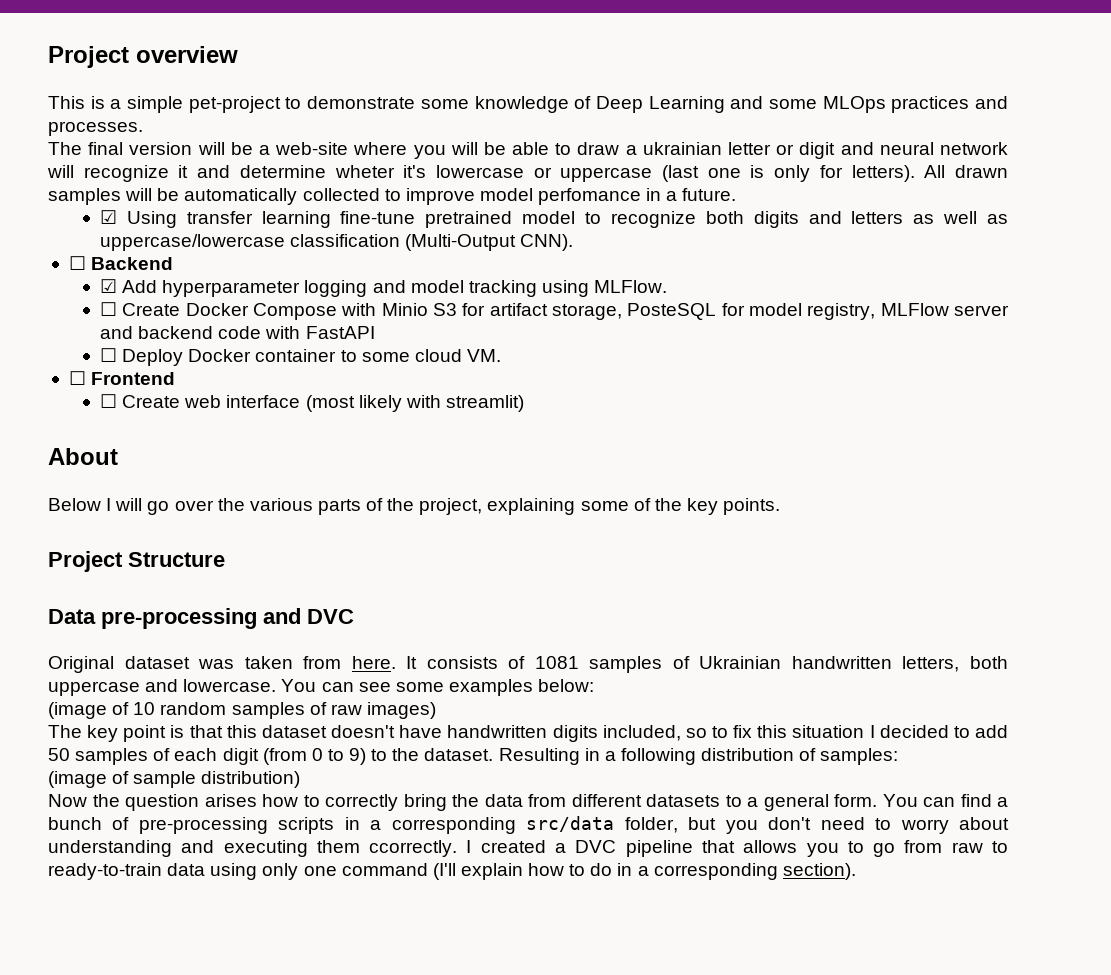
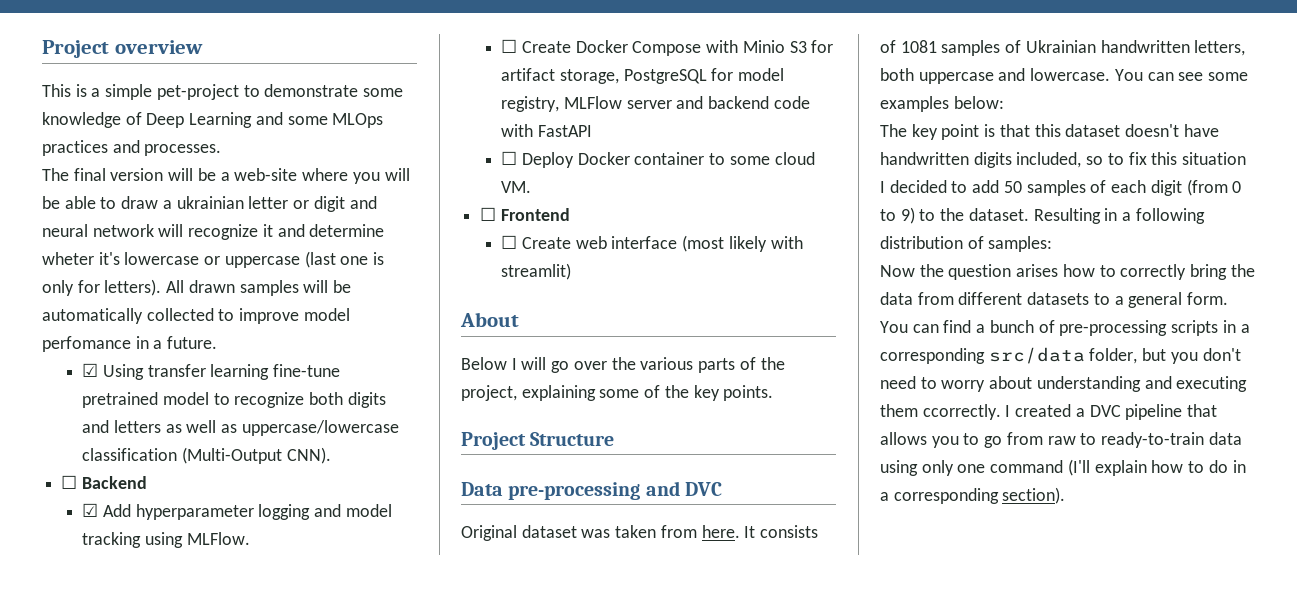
[627,303,717,320] PosteSQL -> [623,69,707,84] PostgreSQL
[48,702,436,719] // (image of 10 random samples of raw images) -> (1004, 102) none
[48,771,301,788] // (image of sample distribution) -> (1053, 244) none

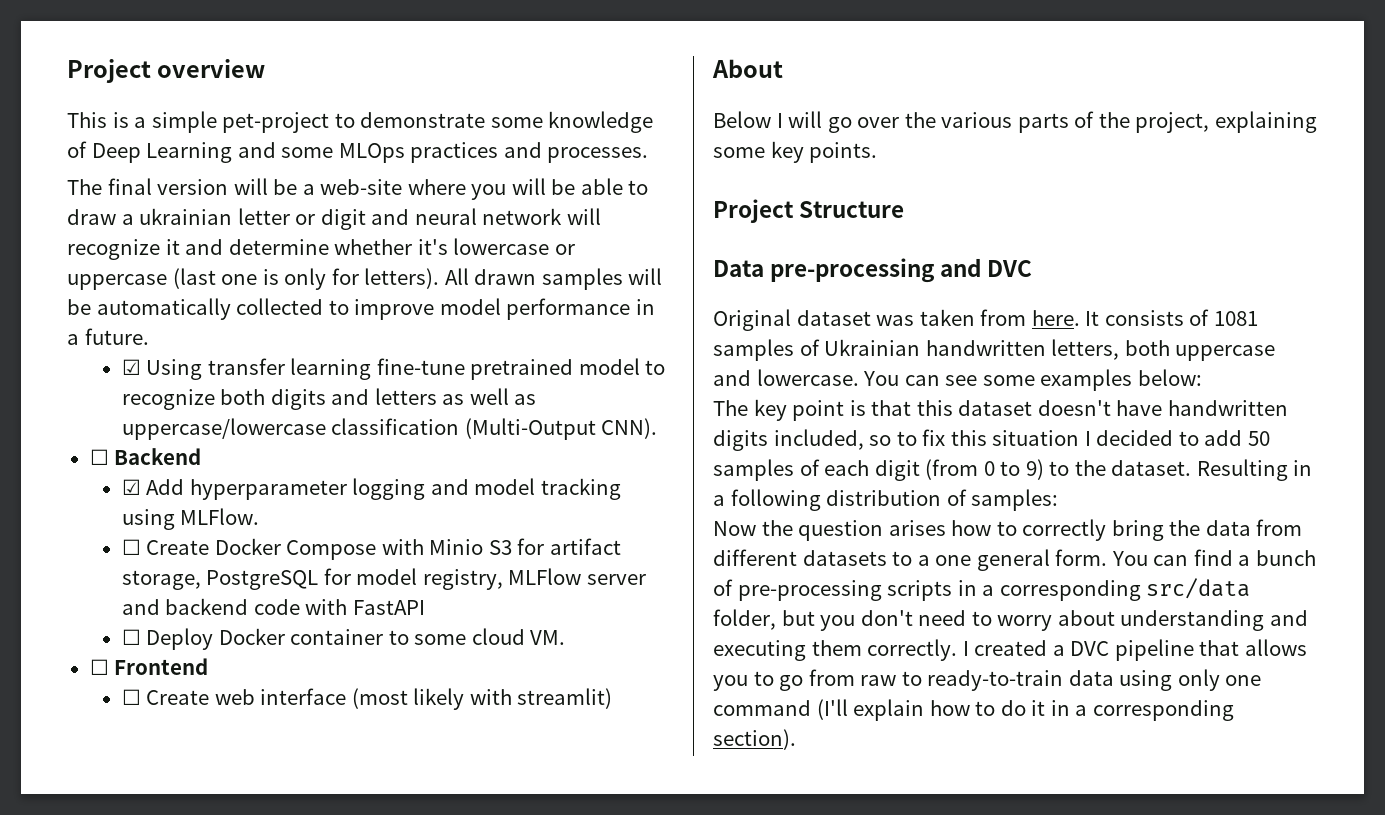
[42,252,94,265] wheter -> [334,239,413,255] whether
[42,336,131,352] perfomance -> [506,298,631,320] performance
[644,385,689,398] of the -> (765, 152) none
(1124, 300) none -> [935,555,972,566] one
[922,404,1001,420] ccorrectly. -> [867,639,958,661] correctly.
(1228, 466) none -> [1031,700,1046,716] it

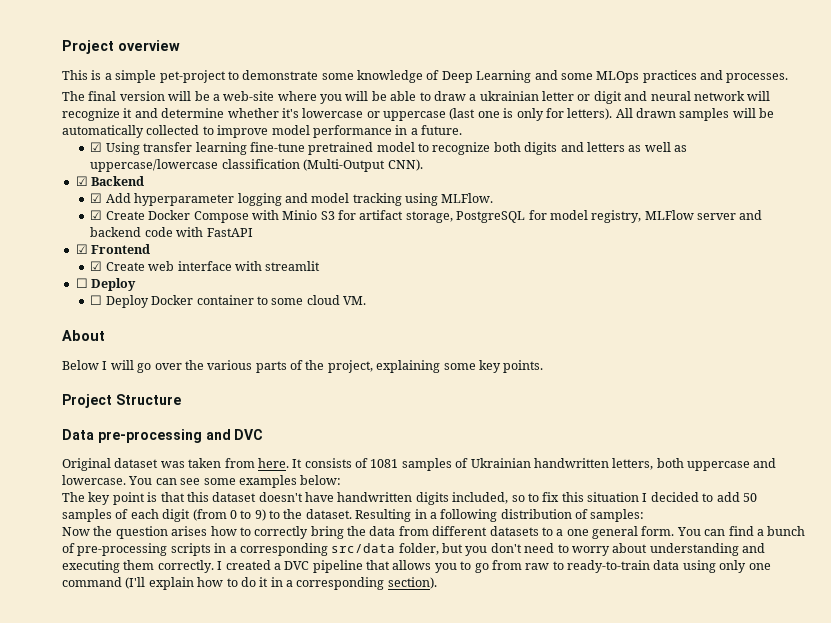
[89,449,109,465] ☐ -> [75,176,88,186] ☑
[121,539,141,555] ☐ -> [90,210,103,220] ☑
(425, 607) none -> [75,244,151,254] [90,261,321,271] [75,278,137,291] // ☑ Frontend // ☑ Create web interface with streamlit // ☐ Deploy
[89,658,209,675] [121,688,613,710] // ☐ Frontend // ☐ Create web interface (most likely with streamlit) -> (367, 300) none

